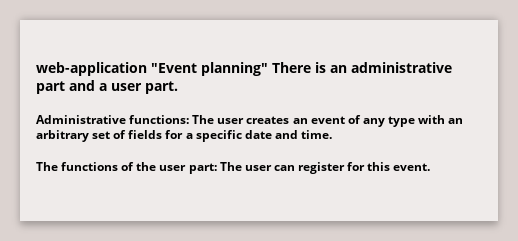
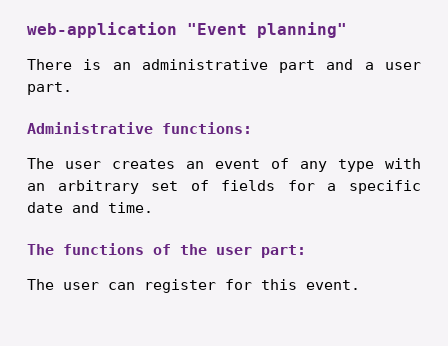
(268, 69) none -> (347, 30) //
(190, 119) none -> (252, 128) //
(217, 168) none -> (306, 251) //

